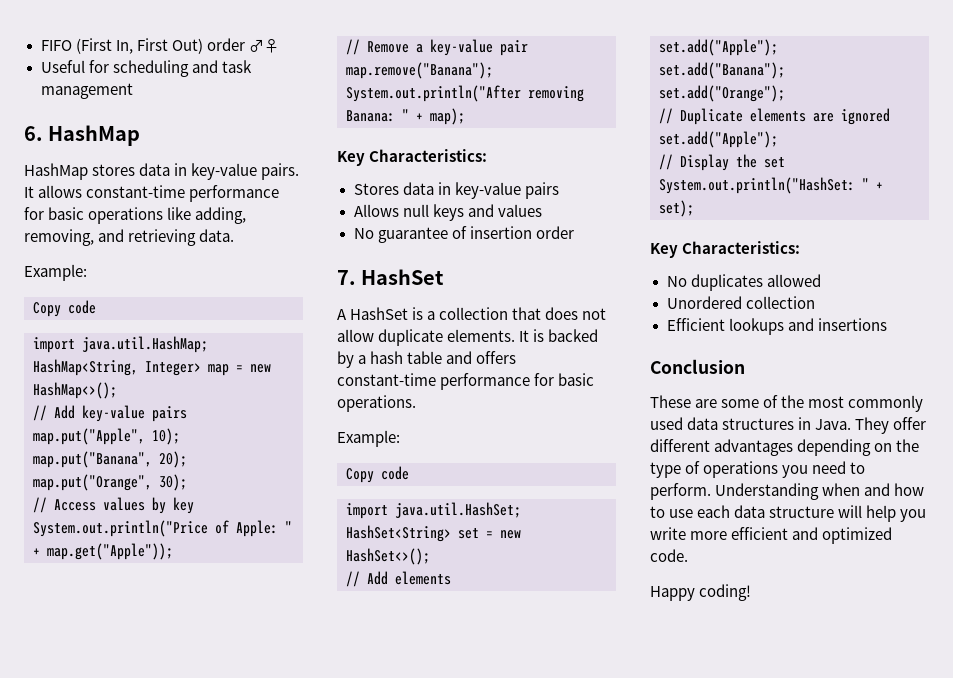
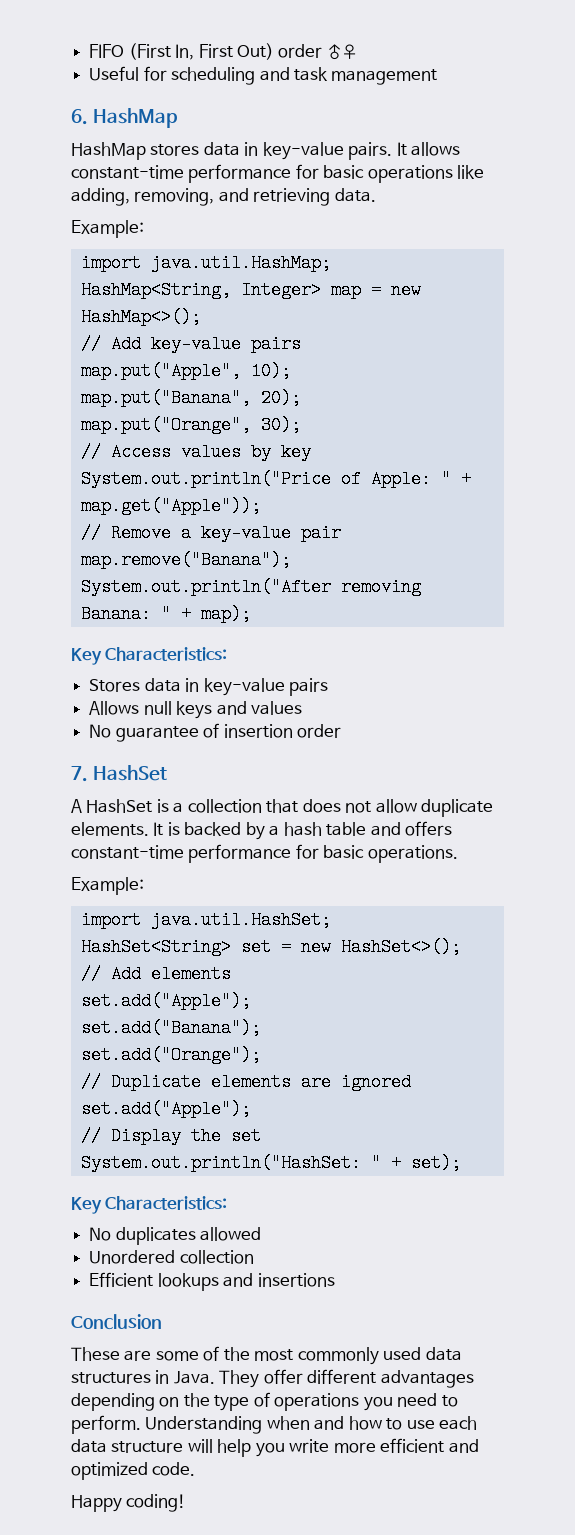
[33,300,96,317] // Copy code -> (144, 229) none
[346,466,409,483] // Copy code -> (144, 886) none

